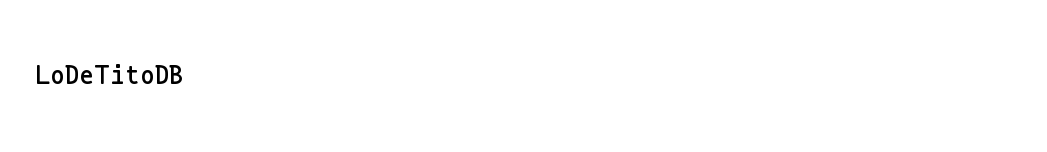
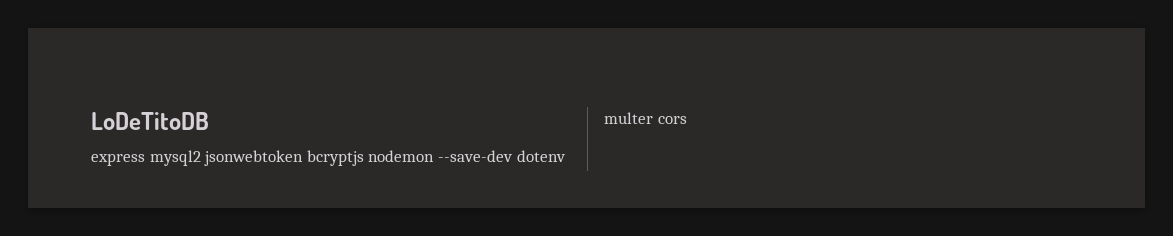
(183, 74) none -> [91,150,566,166] [604,112,687,124] // express mysql2 jsonwebtoken bcryptjs nodemon --save-dev dotenv multer cors

